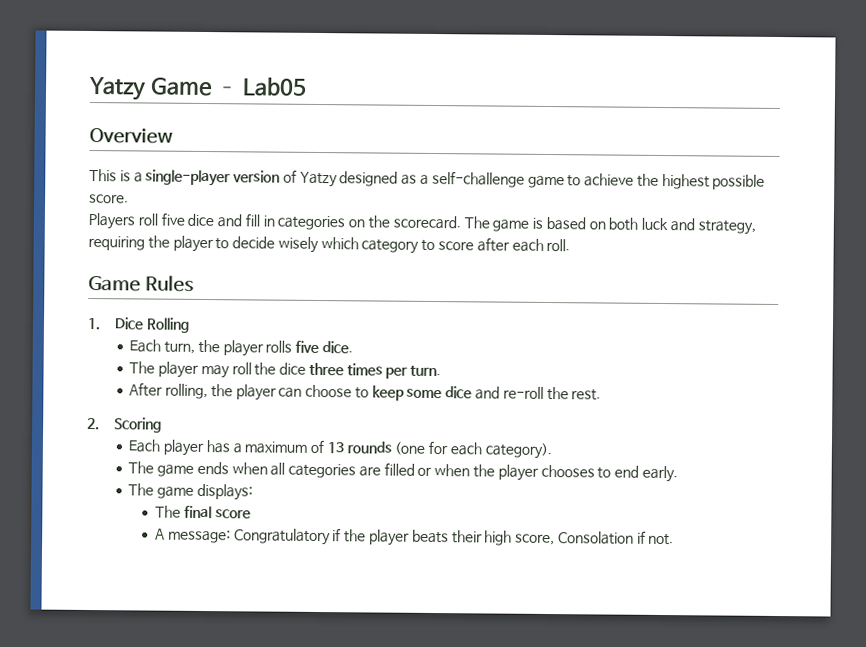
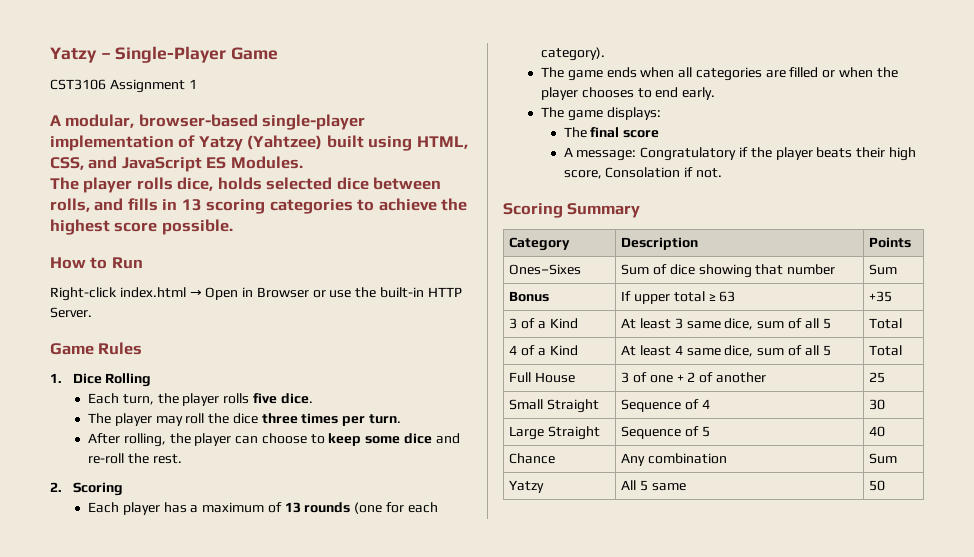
[88,76,307,101] [89,127,173,144] [89,168,766,190] [89,193,129,204] [88,212,756,235] [88,235,571,254] Yatzy Game – Lab05 // Overview // This is a single-player version of Yatzy designed as a self-challenge game to achieve the highest possible score. // Players roll five dice and fill in categories on the scorecard. The game is based on both luck and strategy, requiring the player to decide wisely which category to score after each roll. -> [50,46,279,63] [50,79,197,93] [50,114,366,130] [50,135,468,151] [50,156,303,172] [50,177,442,193] [50,198,468,214] [50,219,233,235] [50,257,143,269] [50,287,462,301] [50,307,92,318] Yatzy – Single-Player Game // CST3106 Assignment 1 // A modular, browser-based single-player implementation of Yatzy (Yahtzee) built using HTML, CSS, and JavaScript ES Modules. // The player rolls dice, holds selected dice between rolls, and fills in 13 scoring categories to achieve the highest score possible. // How to Run // Right-click index.html → Open in Browser or use the built-in HTTP Server.
(675, 539) none -> [503,203,641,218] [509,237,571,251] [621,237,699,250] [869,237,912,248] [509,264,582,275] [621,264,836,278] [869,264,898,275] [509,291,550,302] [621,291,736,304] [869,291,893,302] [509,318,578,329] [621,318,831,330] [869,318,903,329] [509,345,578,356] [621,345,831,357] [869,345,903,356] [509,372,576,383] [621,372,766,383] [869,372,886,383] [509,399,600,413] [621,399,710,412] [869,399,886,410] [509,426,601,440] [621,426,710,439] [869,426,886,437] [509,453,556,464] [621,453,728,466] [869,453,898,464] [509,480,545,493] [621,480,686,491] [869,480,886,491] // Scoring Summary // Category | Description | Points // Ones–Sixes | Sum of dice showing that number | Sum // Bonus | If upper total ≥ 63 | +35 // 3 of a Kind | At least 3 same dice, sum of all 5 | Total // 4 of a Kind | At least 4 same dice, sum of all 5 | Total // Full House | 3 of one + 2 of another | 25 // Small Straight | Sequence of 4 | 30 // Large Straight | Sequence of 5 | 40 // Chance | Any combination | Sum // Yatzy | All 5 same | 50

